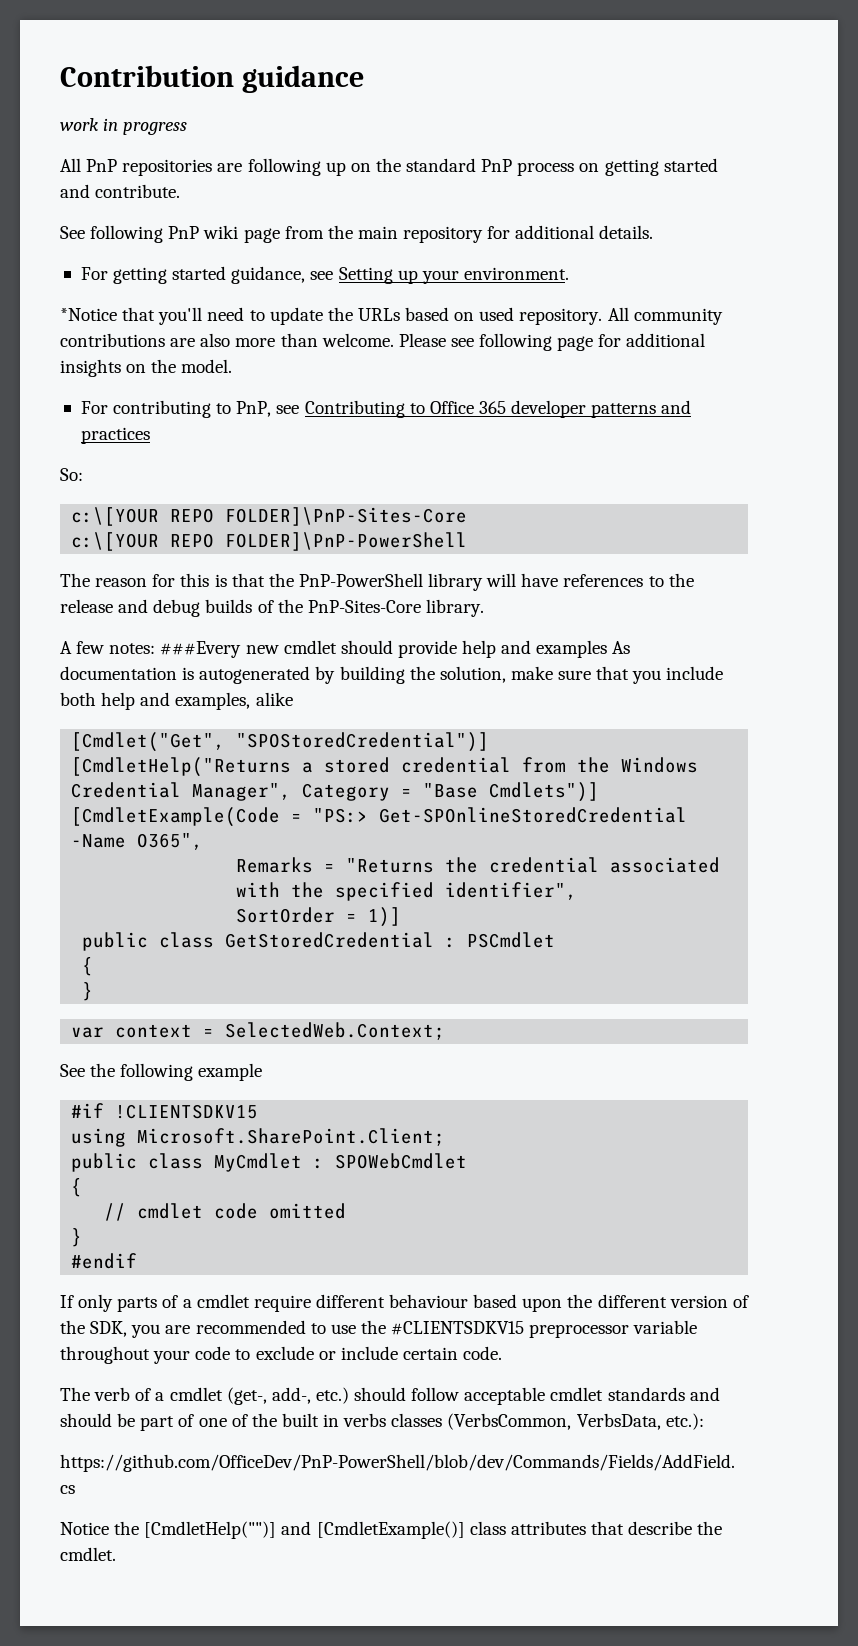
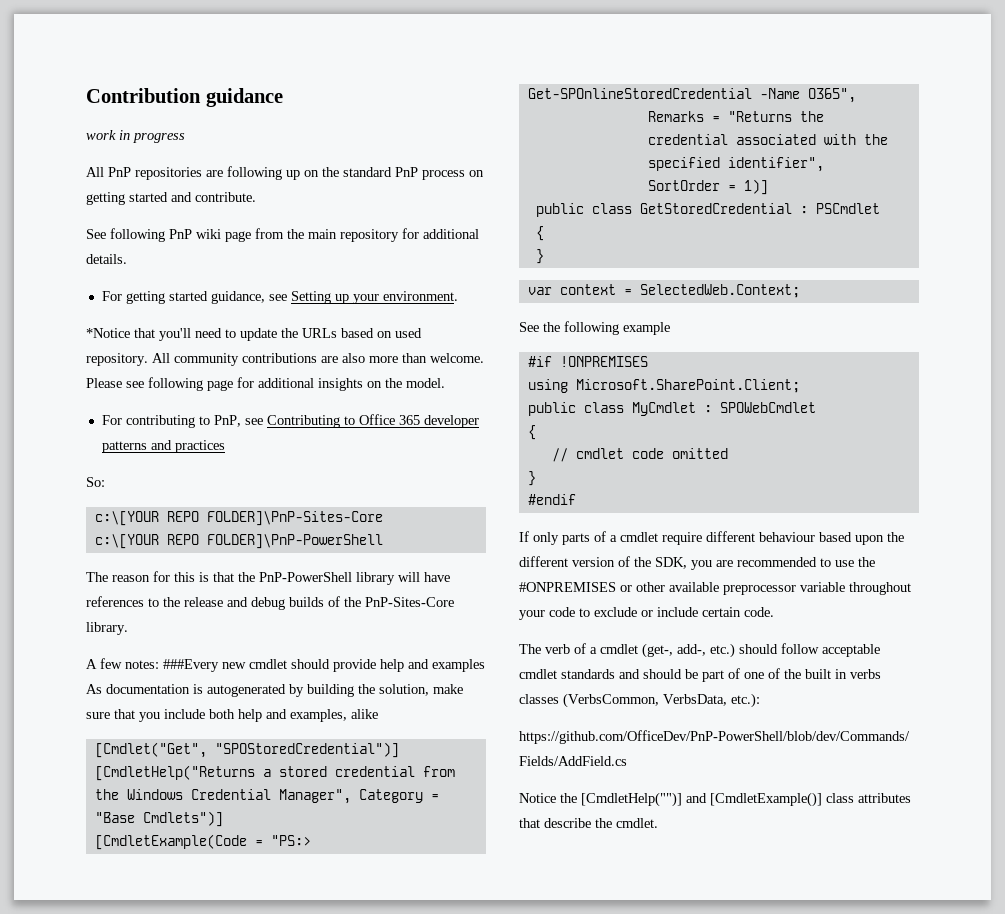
[115,1104,259,1119] !CLIENTSDKV15 -> [559,356,648,367] !ONPREMISES
[391,1321,525,1335] #CLIENTSDKV15 -> [519,582,719,592] #ONPREMISES or other available

